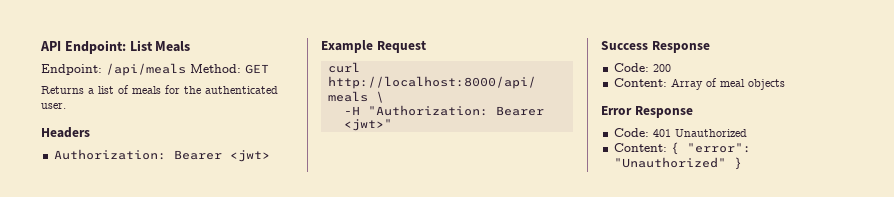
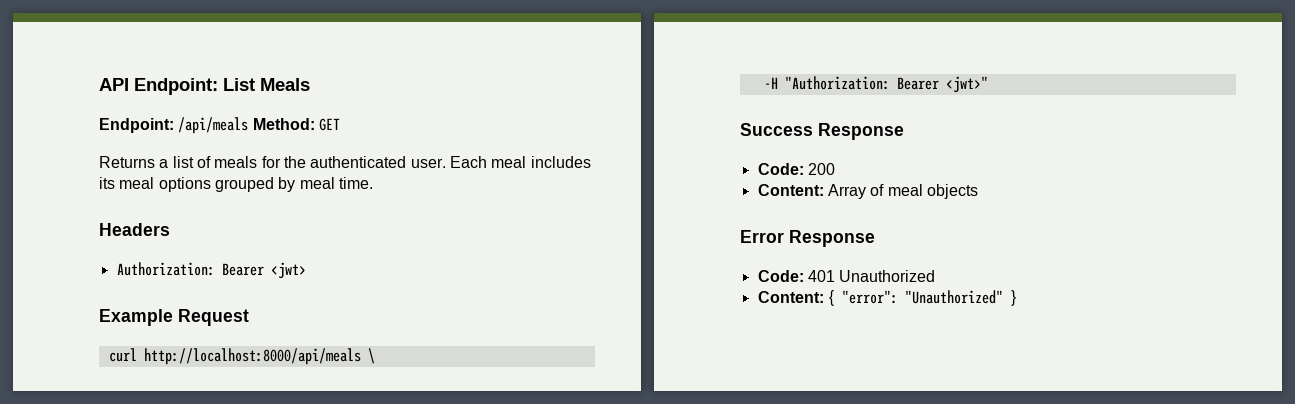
(66, 106) none -> [449,156,591,168] [99,177,373,192] Each meal includes its meal options grouped by meal time.

